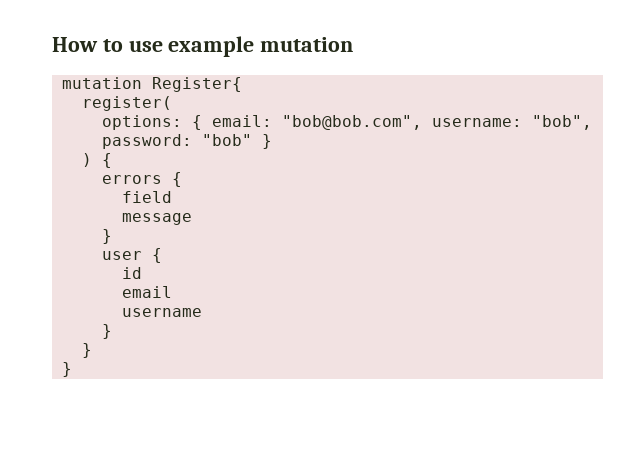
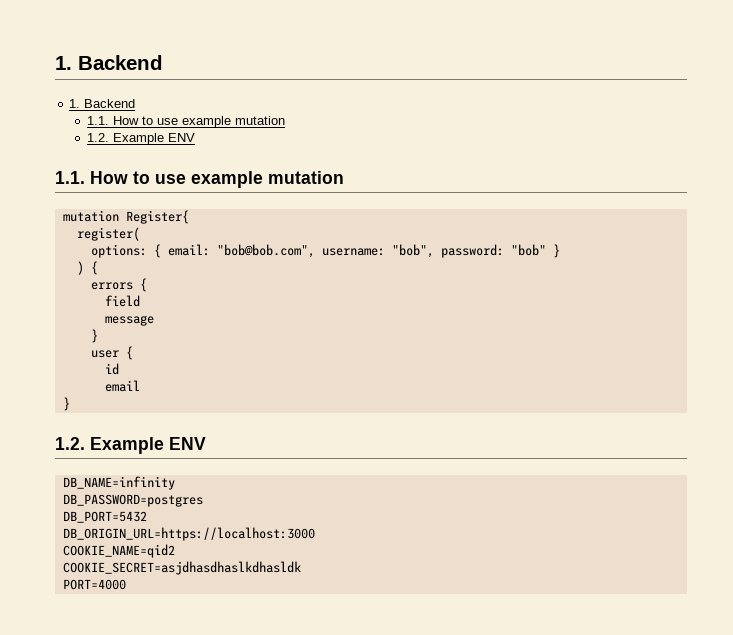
(52, 44) none -> [55,55,163,70] [69,99,136,108] [86,116,285,128] [86,133,195,145] [55,171,85,184] 1. Backend // 1. Backend // 1.1. How to use example mutation // 1.2. Example ENV // 1.1.
[122,308,203,317] [102,324,113,339] [82,343,93,358] [62,362,73,377] // username // } // } // } -> [62,397,70,411] [55,437,206,454] [62,476,175,490] [62,494,203,507] [62,511,147,523] [62,527,315,541] [62,544,175,558] [62,561,301,575] [62,579,126,590] // } // 1.2. Example ENV // DB_NAME=infinity // DB_PASSWORD=postgres // DB_PORT=5432 // DB_ORIGIN_URL=https://localhost:3000 // COOKIE_NAME=qid2 // COOKIE_SECRET=asjdhasdhaslkdhasldk // PORT=4000

